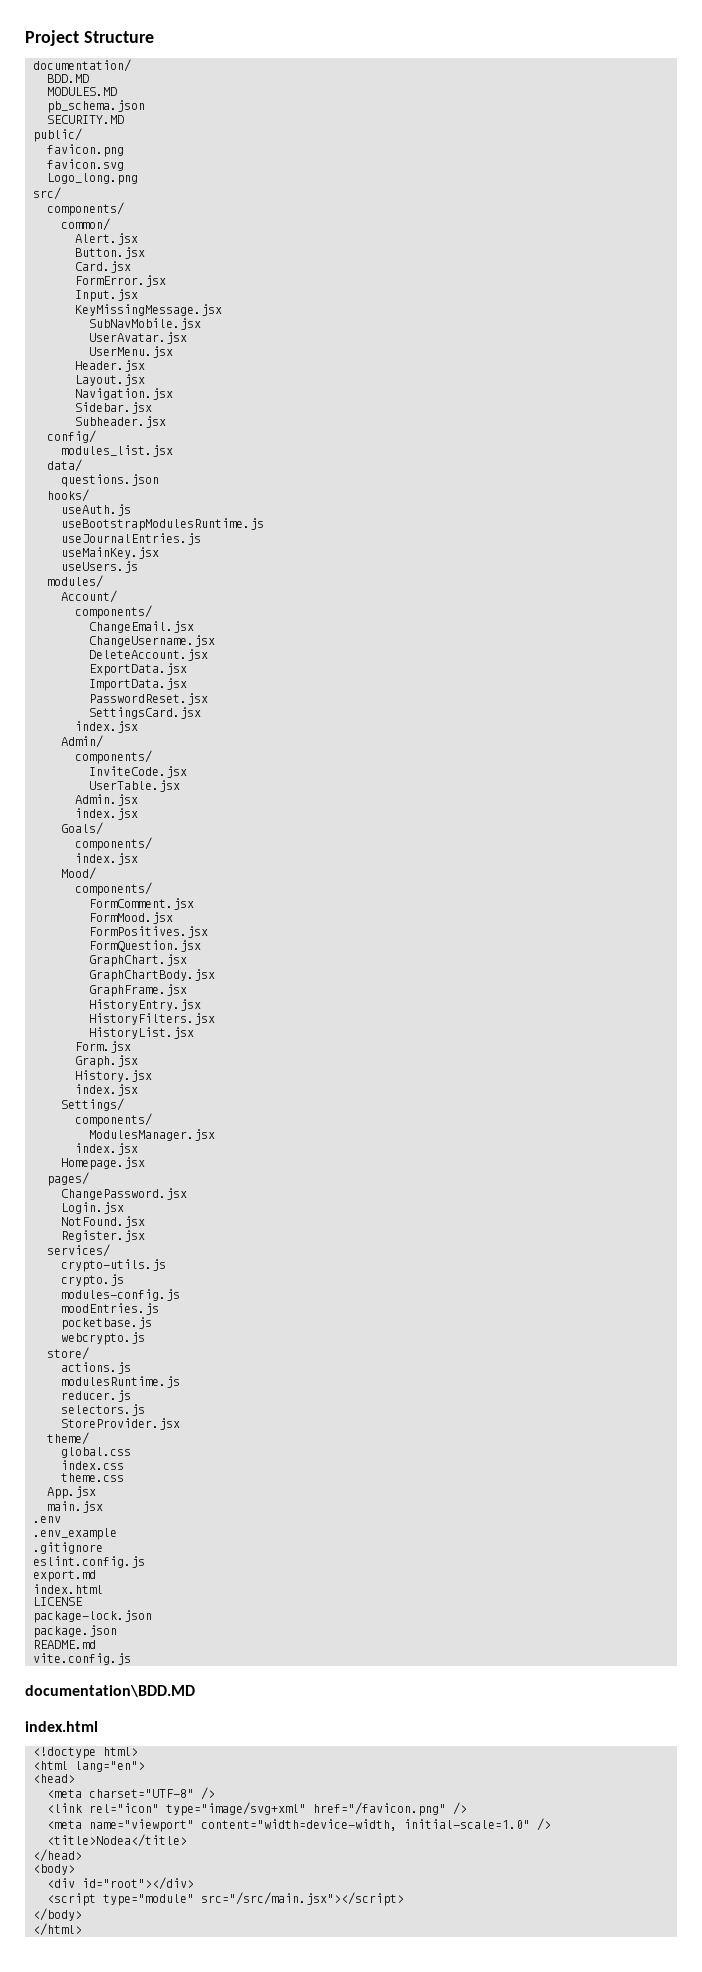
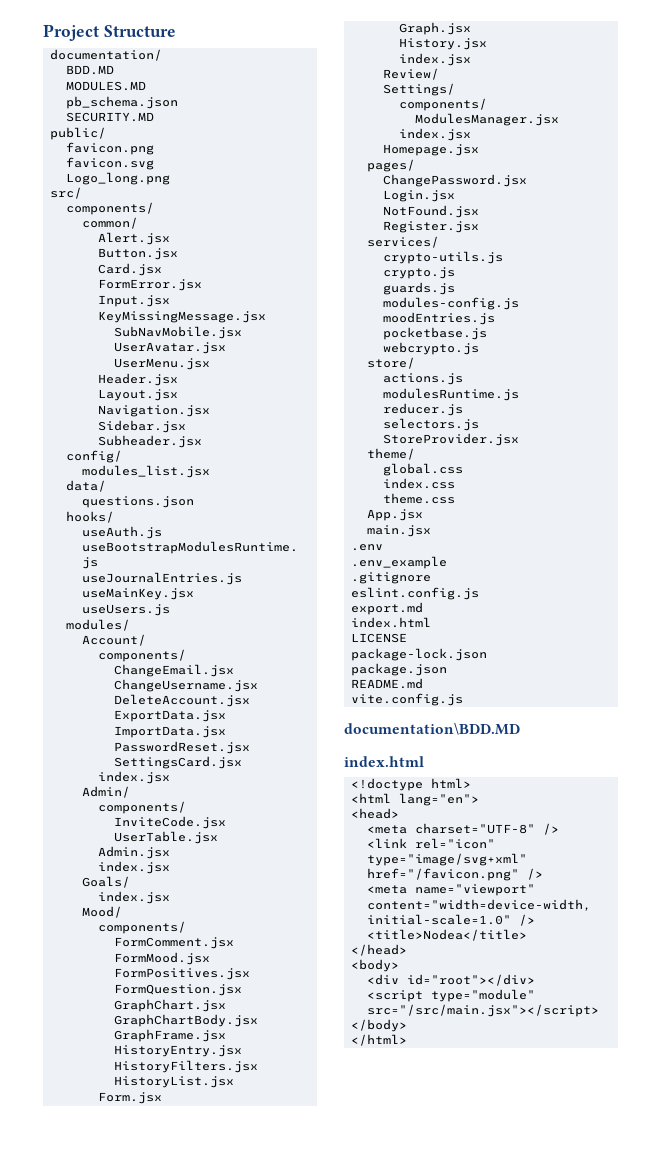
[74,837,152,851] // components/ -> (131, 882) none
(138, 1090) none -> [383,68,440,80] // Review/
(124, 1280) none -> [383,282,456,295] // guards.js

